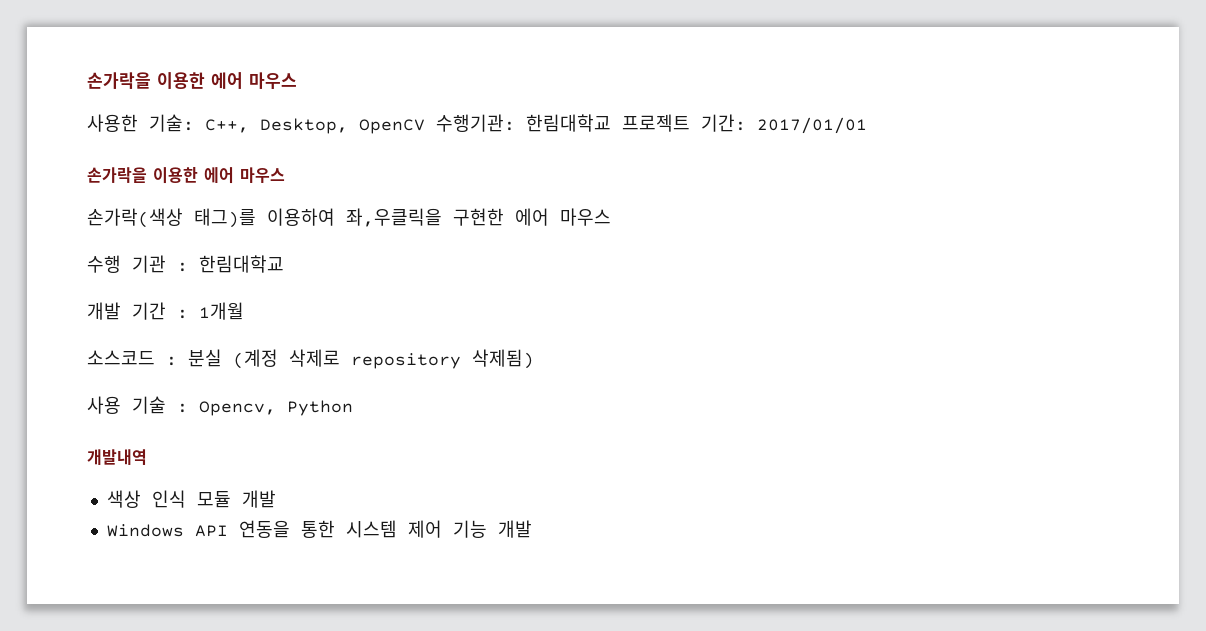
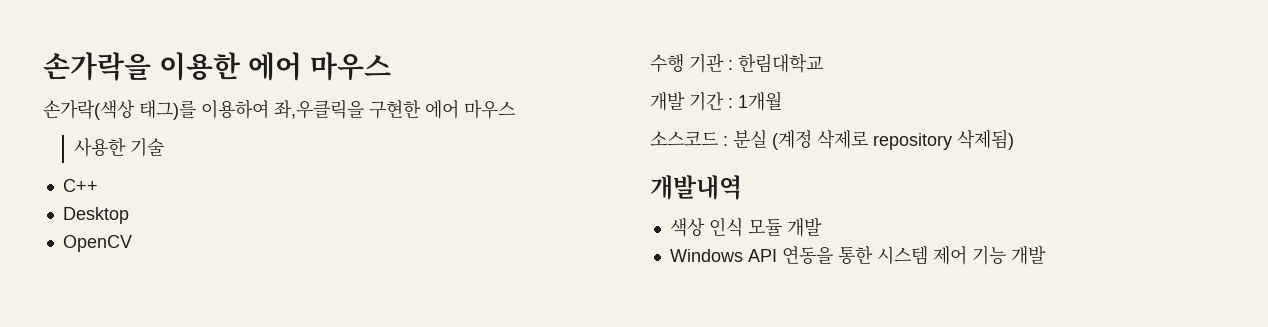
[87,72,297,89] [87,114,867,134] [87,167,285,184] 손가락을 이용한 에어 마우스 // 사용한 기술: C++, Desktop, OpenCV 수행기관: 한림대학교 프로젝트 기간: 2017/01/01 // 손가락을 이용한 에어 마우스 -> [43,52,391,81] 손가락을 이용한 에어 마우스
(611, 217) none -> [74,138,165,157] [62,179,98,192] [62,207,129,224] [62,235,132,252] // 사용한 기술 // C++ // Desktop // OpenCV
[87,396,353,416] // 사용 기술 : Opencv, Python -> (1014, 140) none

